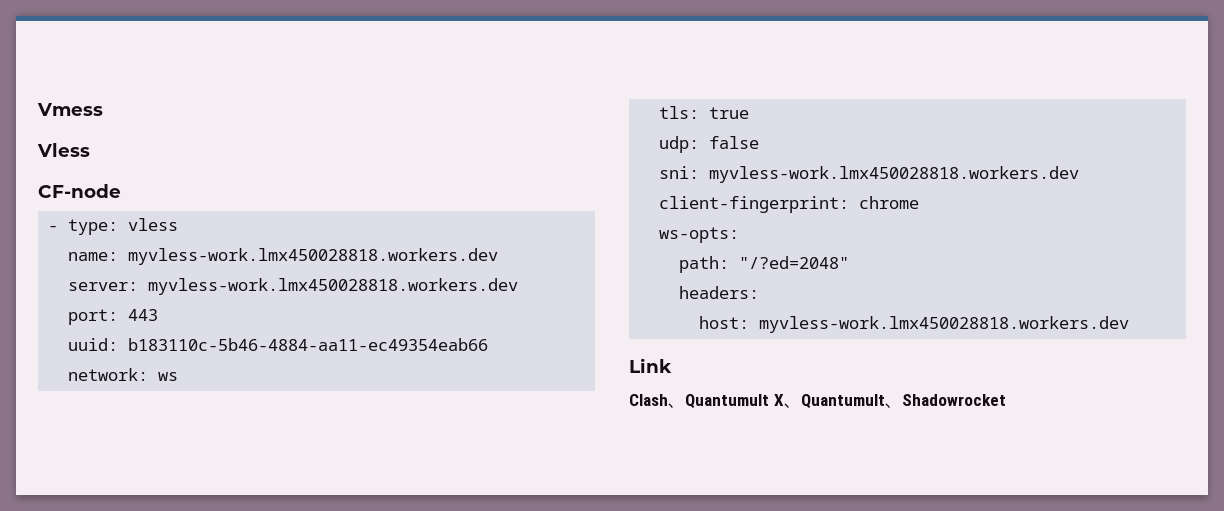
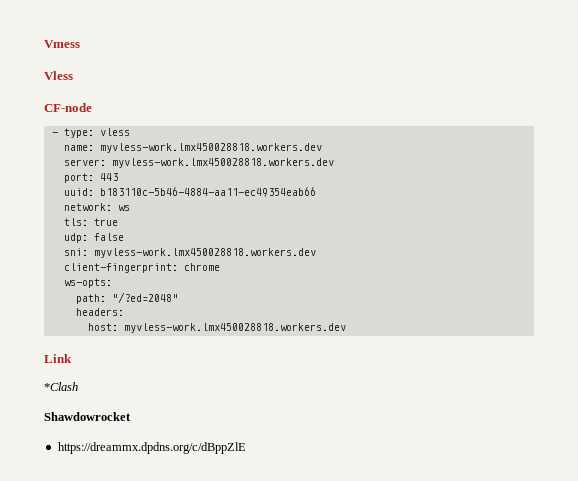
[629,394,1006,408] Clash、Quantumult X、Quantumult、Shadowrocket -> [44,382,78,391] [44,412,131,421] [57,442,246,454] *Clash // Shawdowrocket // https://dreammx.dpdns.org/c/dBppZlE

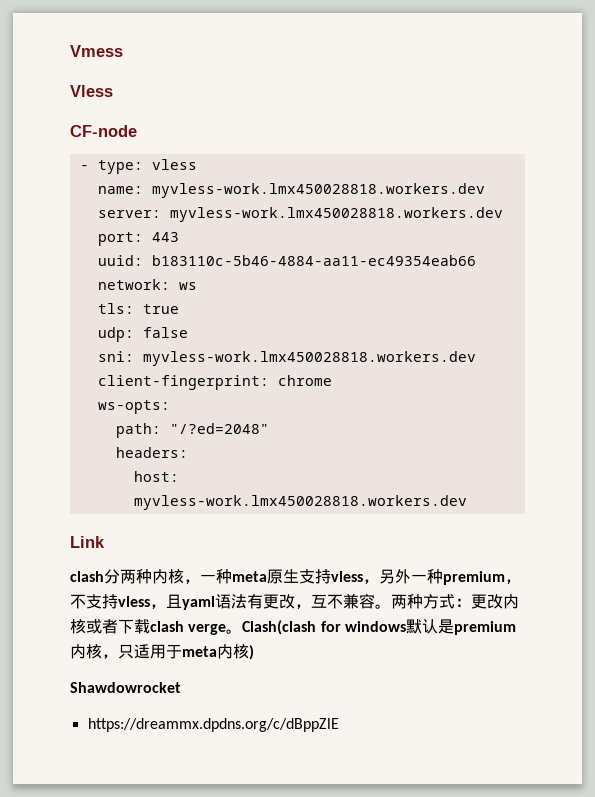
[44,382,78,391] *Clash -> [70,569,521,585] [70,593,519,610] [70,619,516,635] [70,644,254,660] clash分两种内核，一种meta原生支持vless，另外一种premium，不支持vless，且yaml语法有更改，互不兼容。两种方式：更改内核或者下载clash verge。Clash(clash for windows默认是premium内核，只适用于meta内核)

